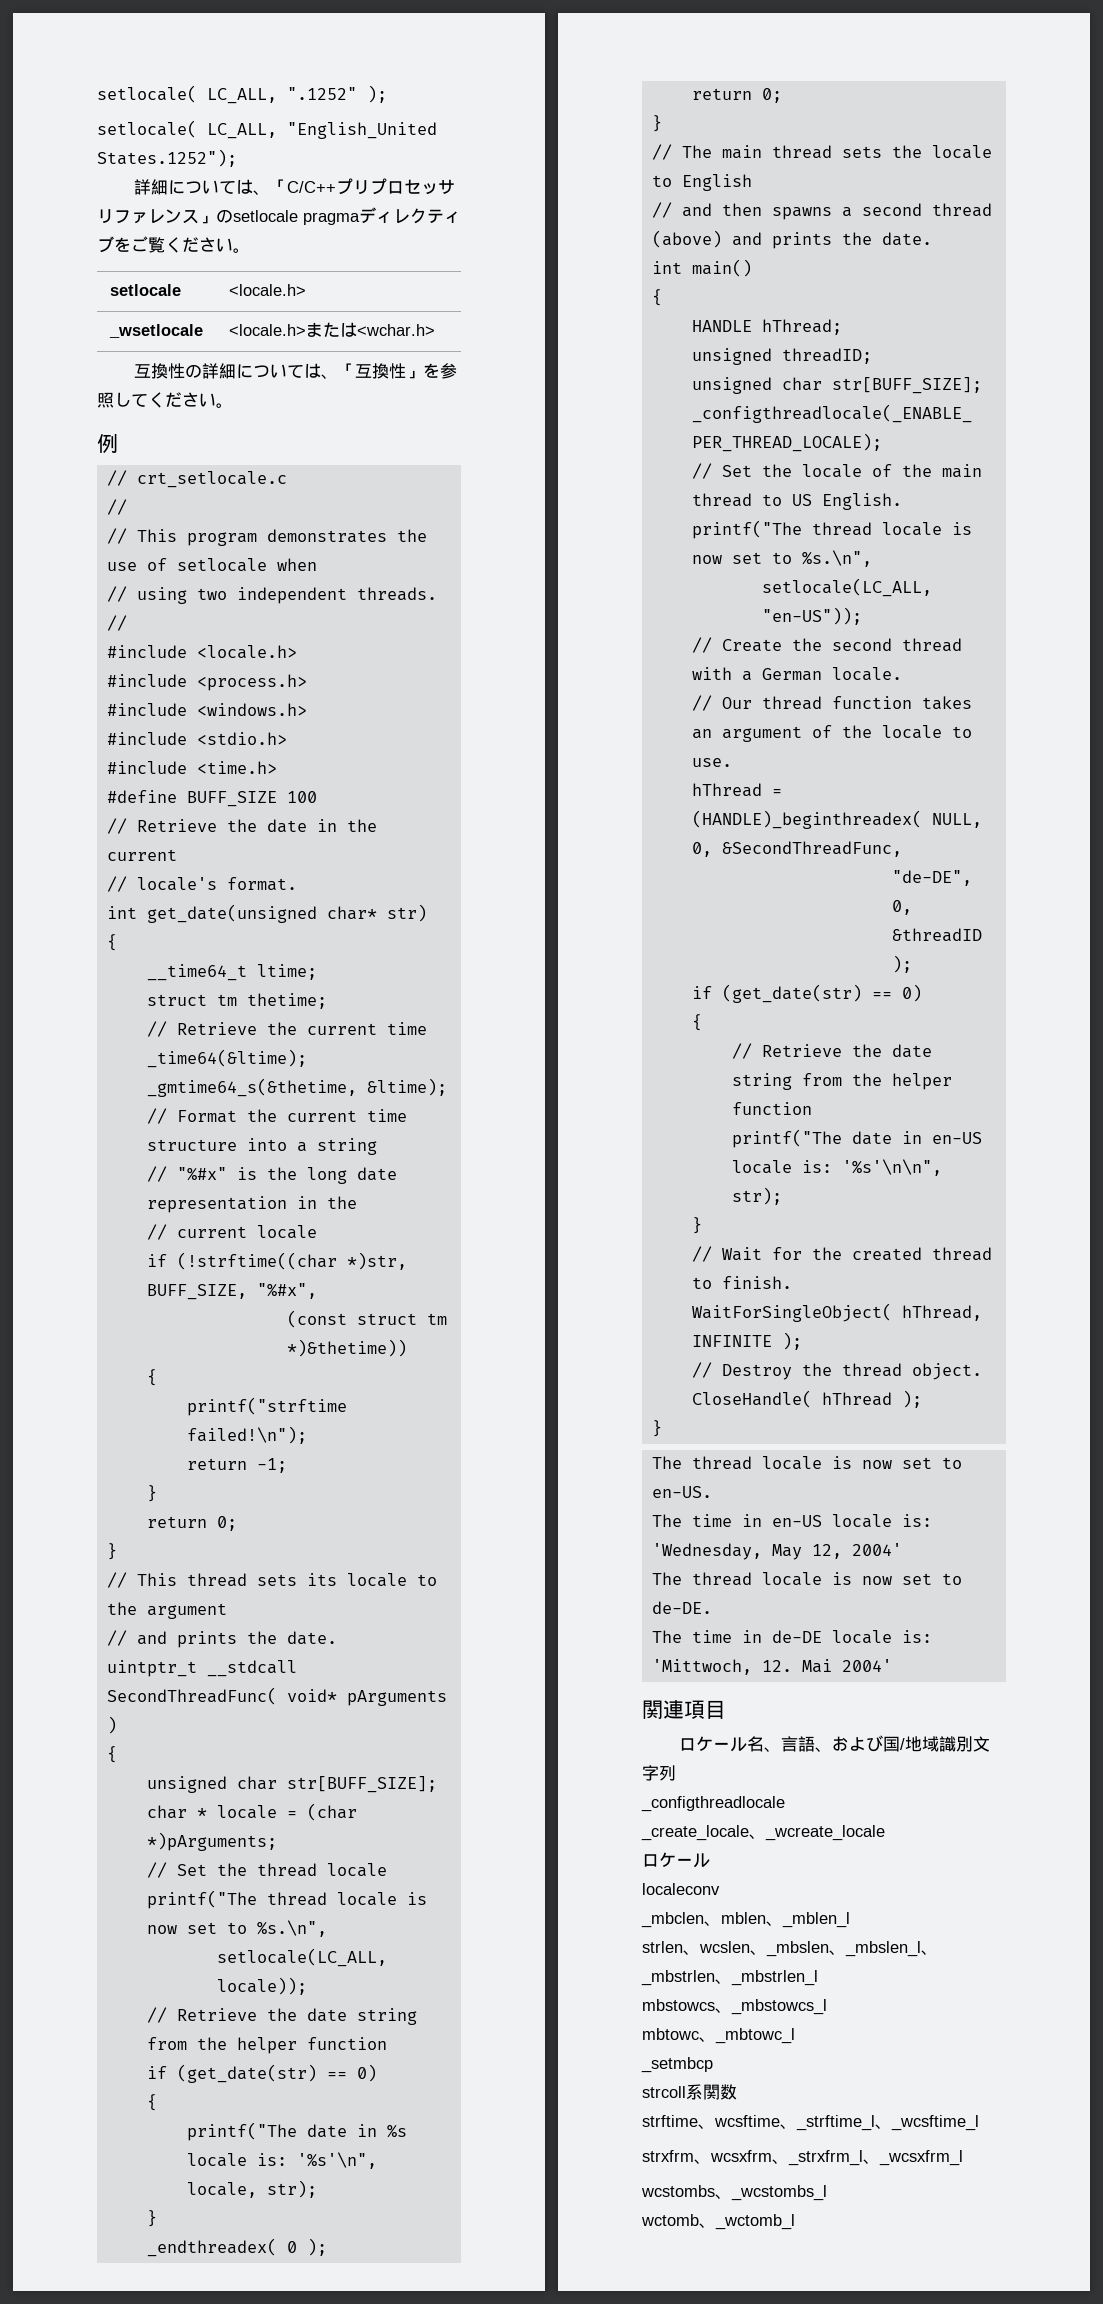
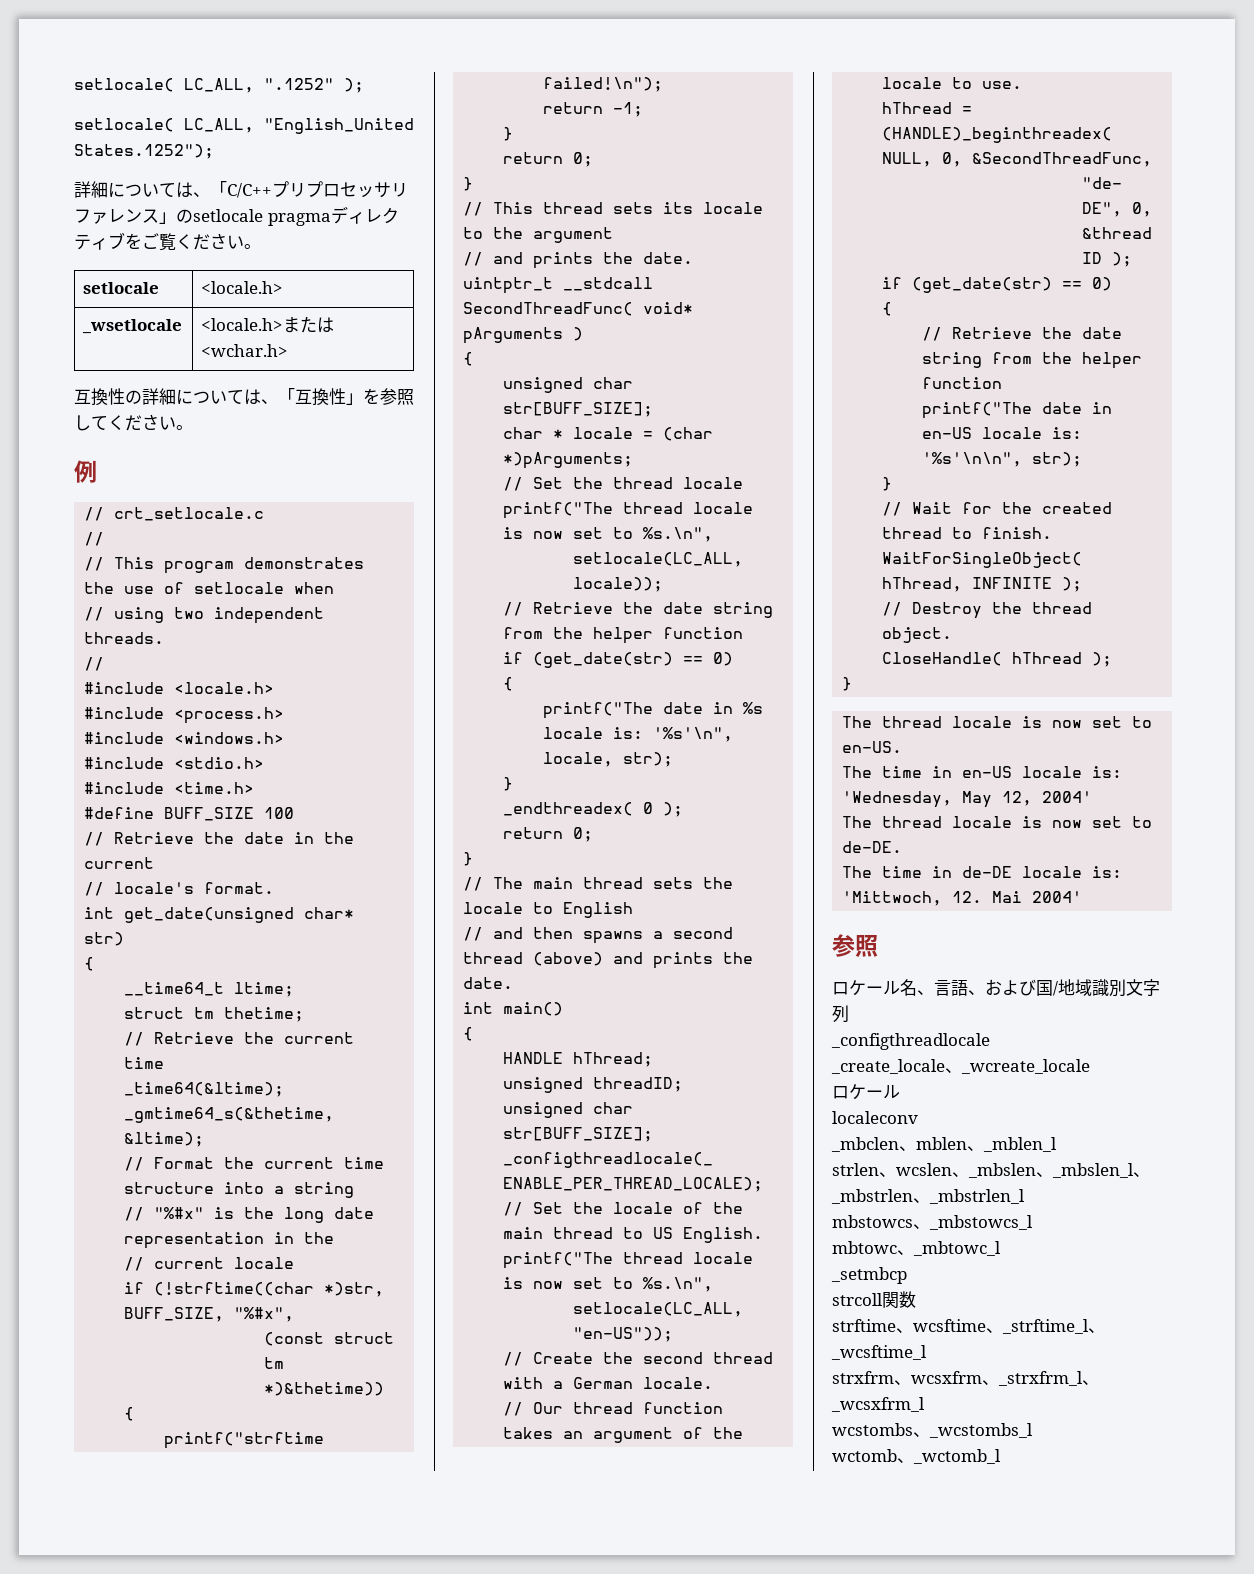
[642,1700,726,1719] 関連項目 -> [832,934,878,957] 参照
[686,2084,703,2100] 系 -> (883, 1299) none

